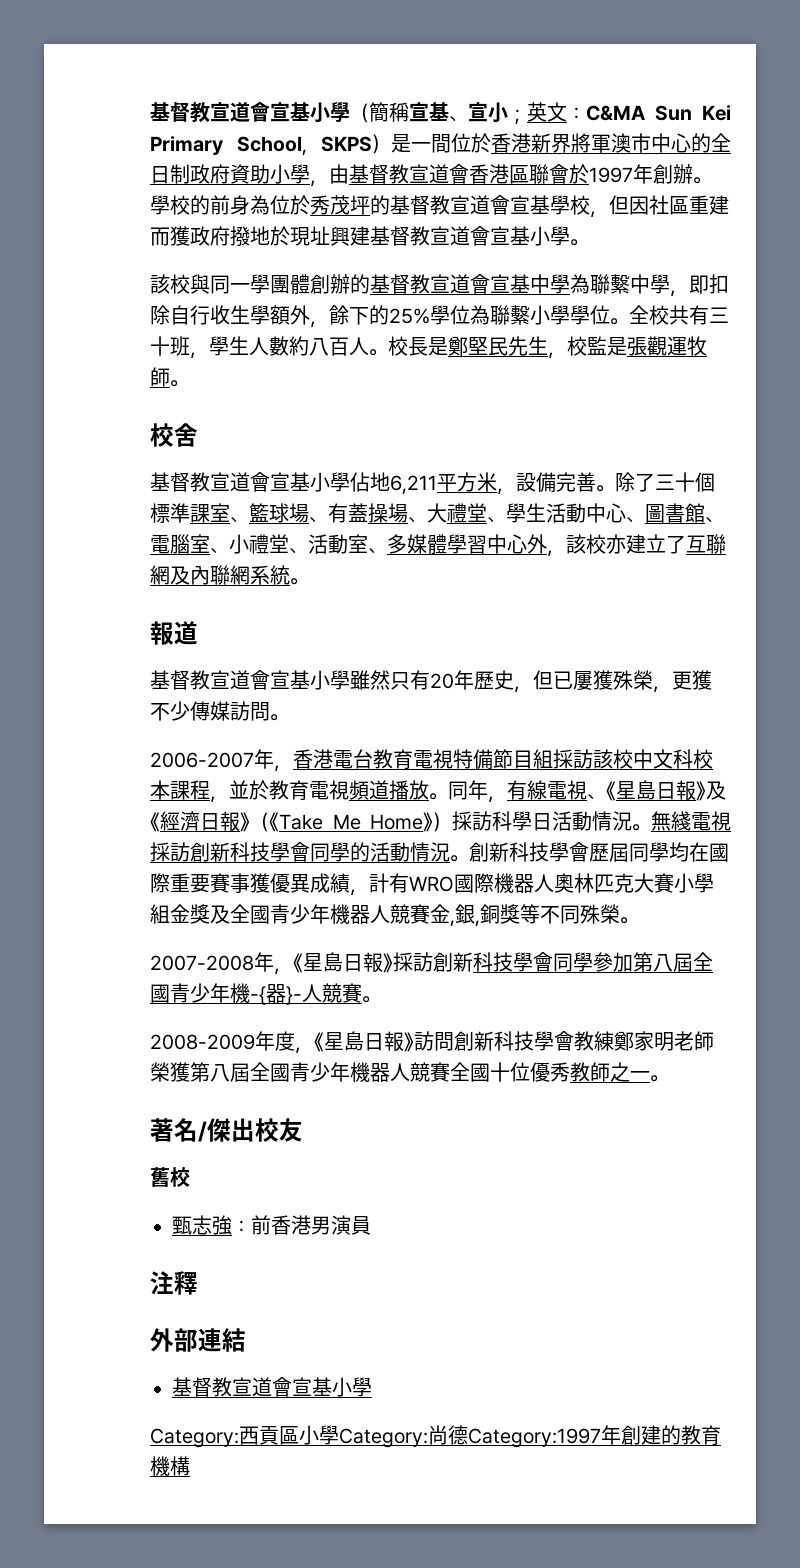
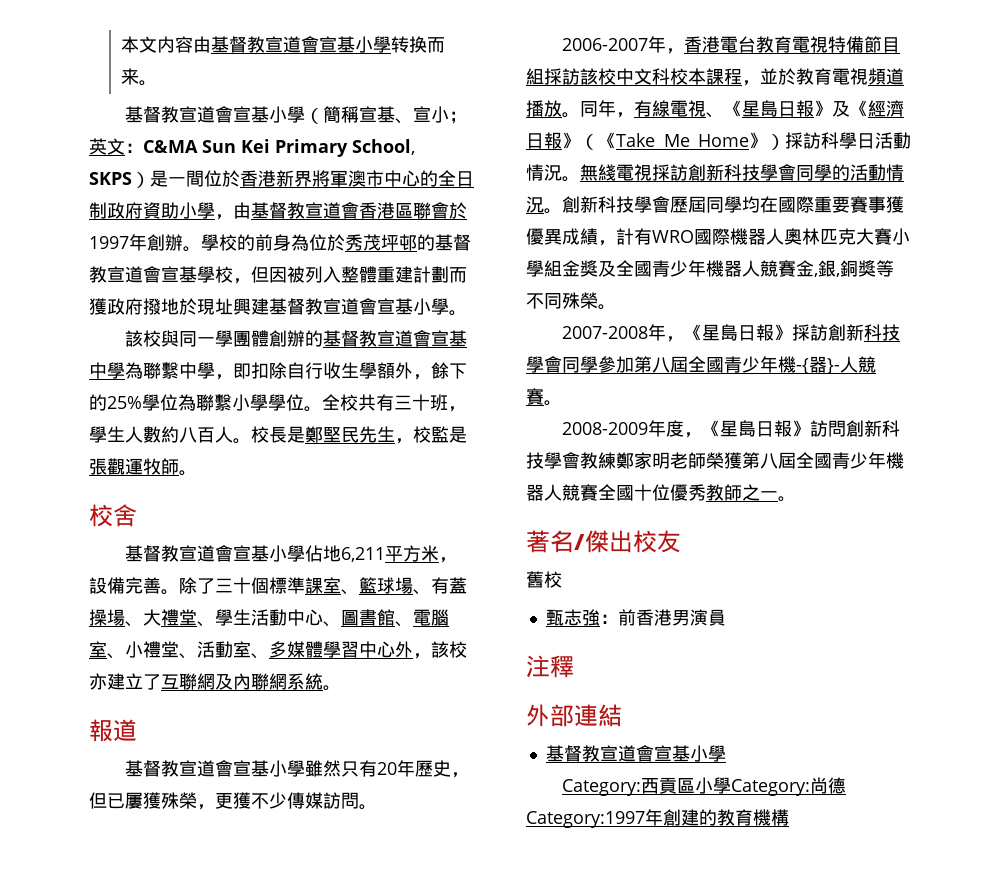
(150, 111) none -> [121,36,446,53] [121,68,158,86] 本文内容由基督教宣道會宣基小學转换而来。 //
(370, 205) none -> [399,234,417,251] 邨
[649,195,729,215] 社區重建 -> [287,266,449,283] 被列入整體重建計劃

